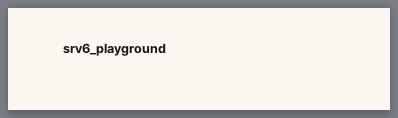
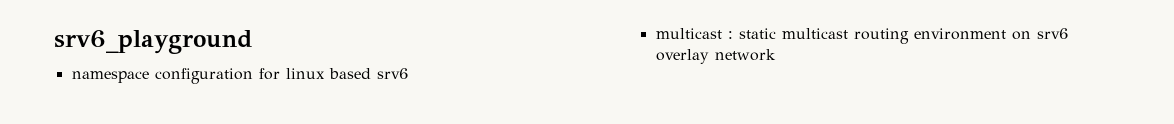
(166, 49) none -> [71,68,408,84] [655,28,1068,44] [655,49,776,64] // namespace configuration for linux based srv6 // multicast : static multicast routing environment on srv6 overlay network

